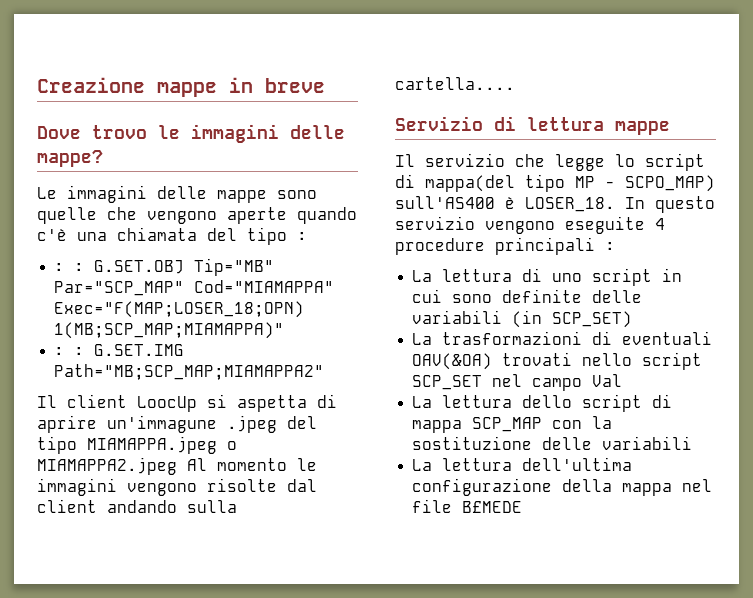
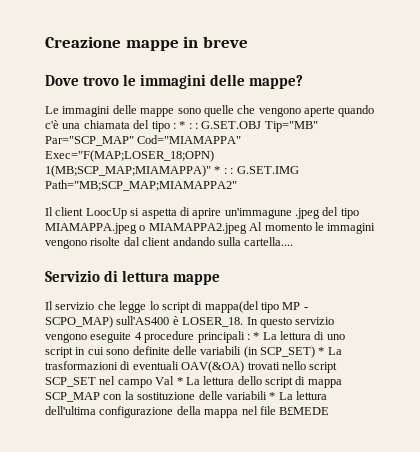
(307, 236) // -> [179,121,186,129] *
(285, 330) // -> [214,166,221,174] *
(615, 246) // -> [253,332,260,340] *
(633, 319) // -> [318,347,325,355] *
(623, 380) // -> [176,377,183,385] *
(693, 443) // -> [269,392,276,400] *

